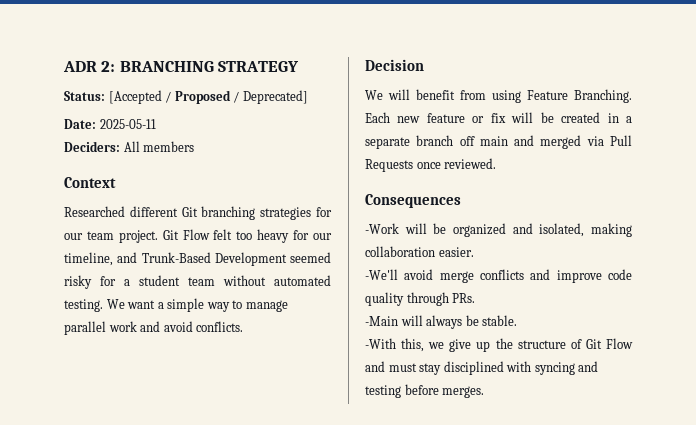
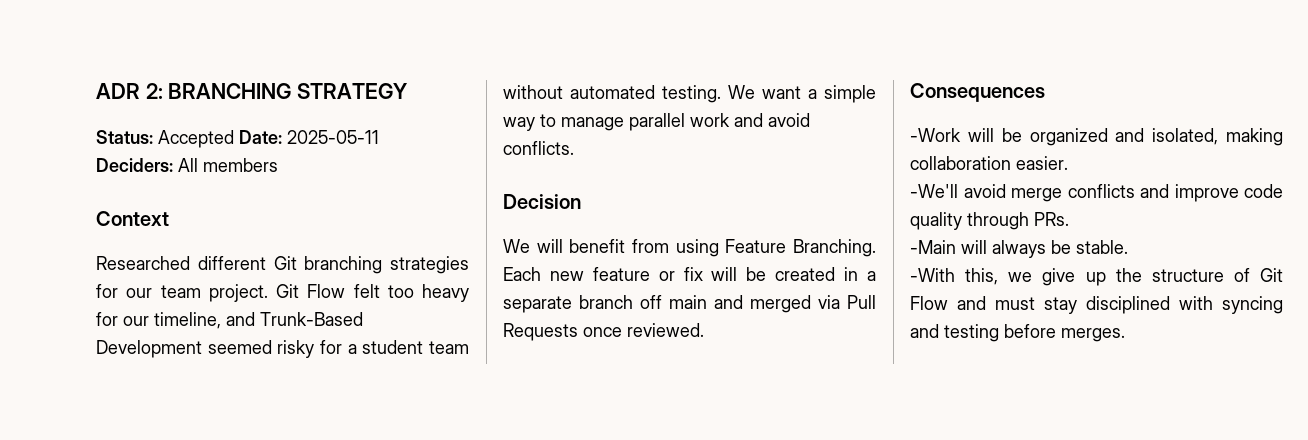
[108,90,308,104] [Accepted / Proposed / Deprecated] // -> [158,130,234,148] Accepted

